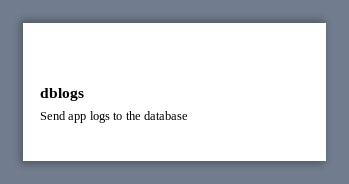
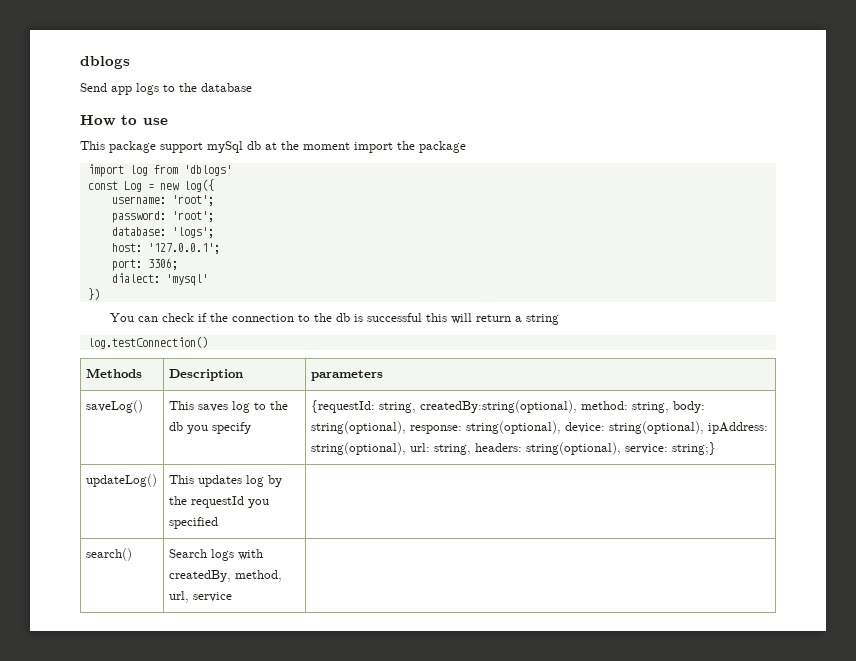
(188, 115) none -> [80,115,168,126] [80,141,466,153] [87,164,232,177] [87,179,214,192] [111,195,214,206] [111,211,214,223] [111,227,214,238] [111,243,220,254] [111,258,178,271] [111,273,208,286] [87,288,100,300] [109,313,559,325] [87,336,208,349] [85,368,142,378] [168,369,243,381] [310,370,383,381] [85,400,143,413] [168,401,288,413] [168,422,251,434] [310,400,705,413] [310,421,768,434] [310,442,716,455] [85,474,157,487] [168,475,282,487] [168,496,269,508] [168,517,218,529] [85,548,132,561] [168,549,263,561] [168,570,282,582] [168,591,232,603] // How to use // This package support mySql db at the moment import the package // import log from 'dblogs' // const Log = new log({ // username: 'root'; // password: 'root'; // database: 'logs'; // host: '127.0.0.1'; // port: 3306; // dialect: 'mysql' // }) // You can check if the connection to the db is successful this will return a string // log.testConnection() // Methods | Description | parameters // saveLog() | This saves log to the db you specify | {requestId: string, createdBy:string(optional), method: string, body: string(optional), response: string(optional), device: string(optional), ipAddress: string(optional), url: string, headers: string(optional), service: string;} // updateLog() | This updates log by the requestId you specified | // search() | Search logs with createdBy, method, url, service |

